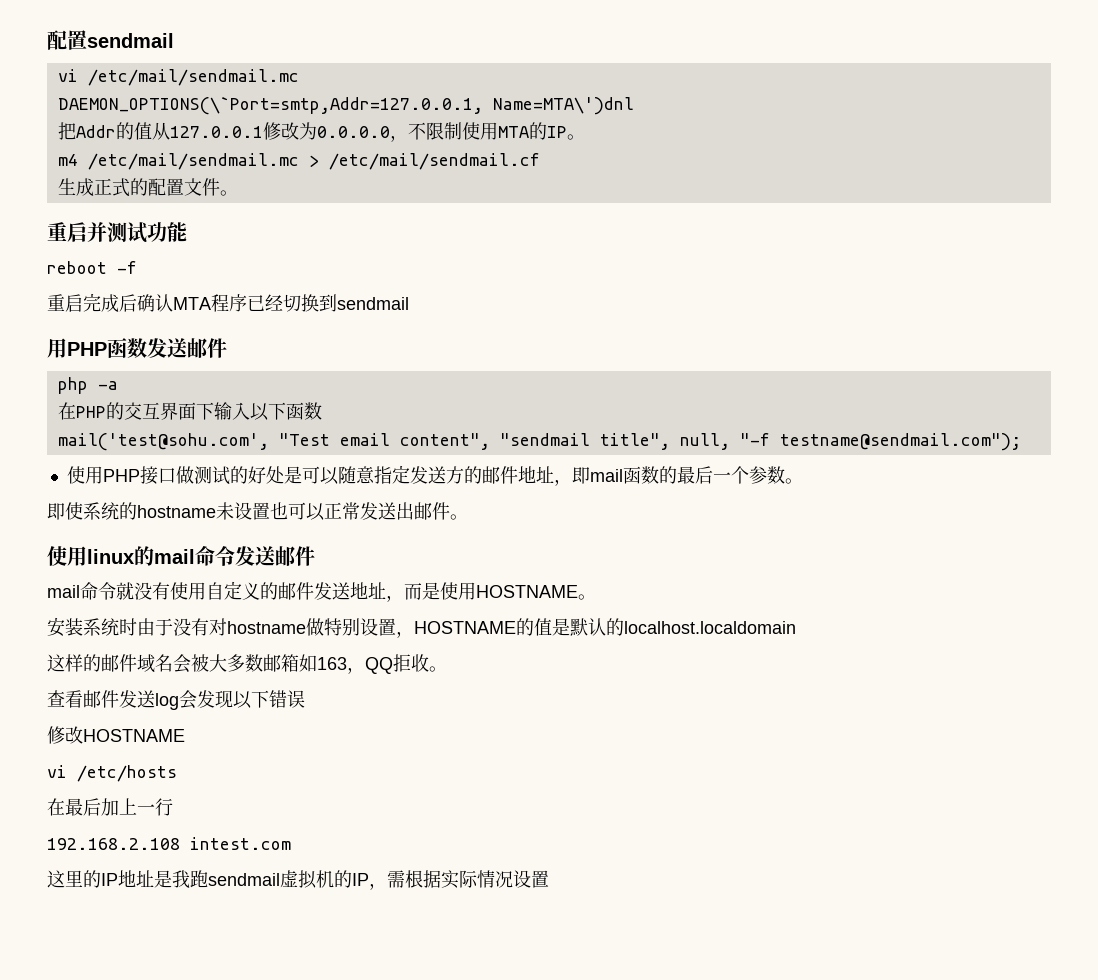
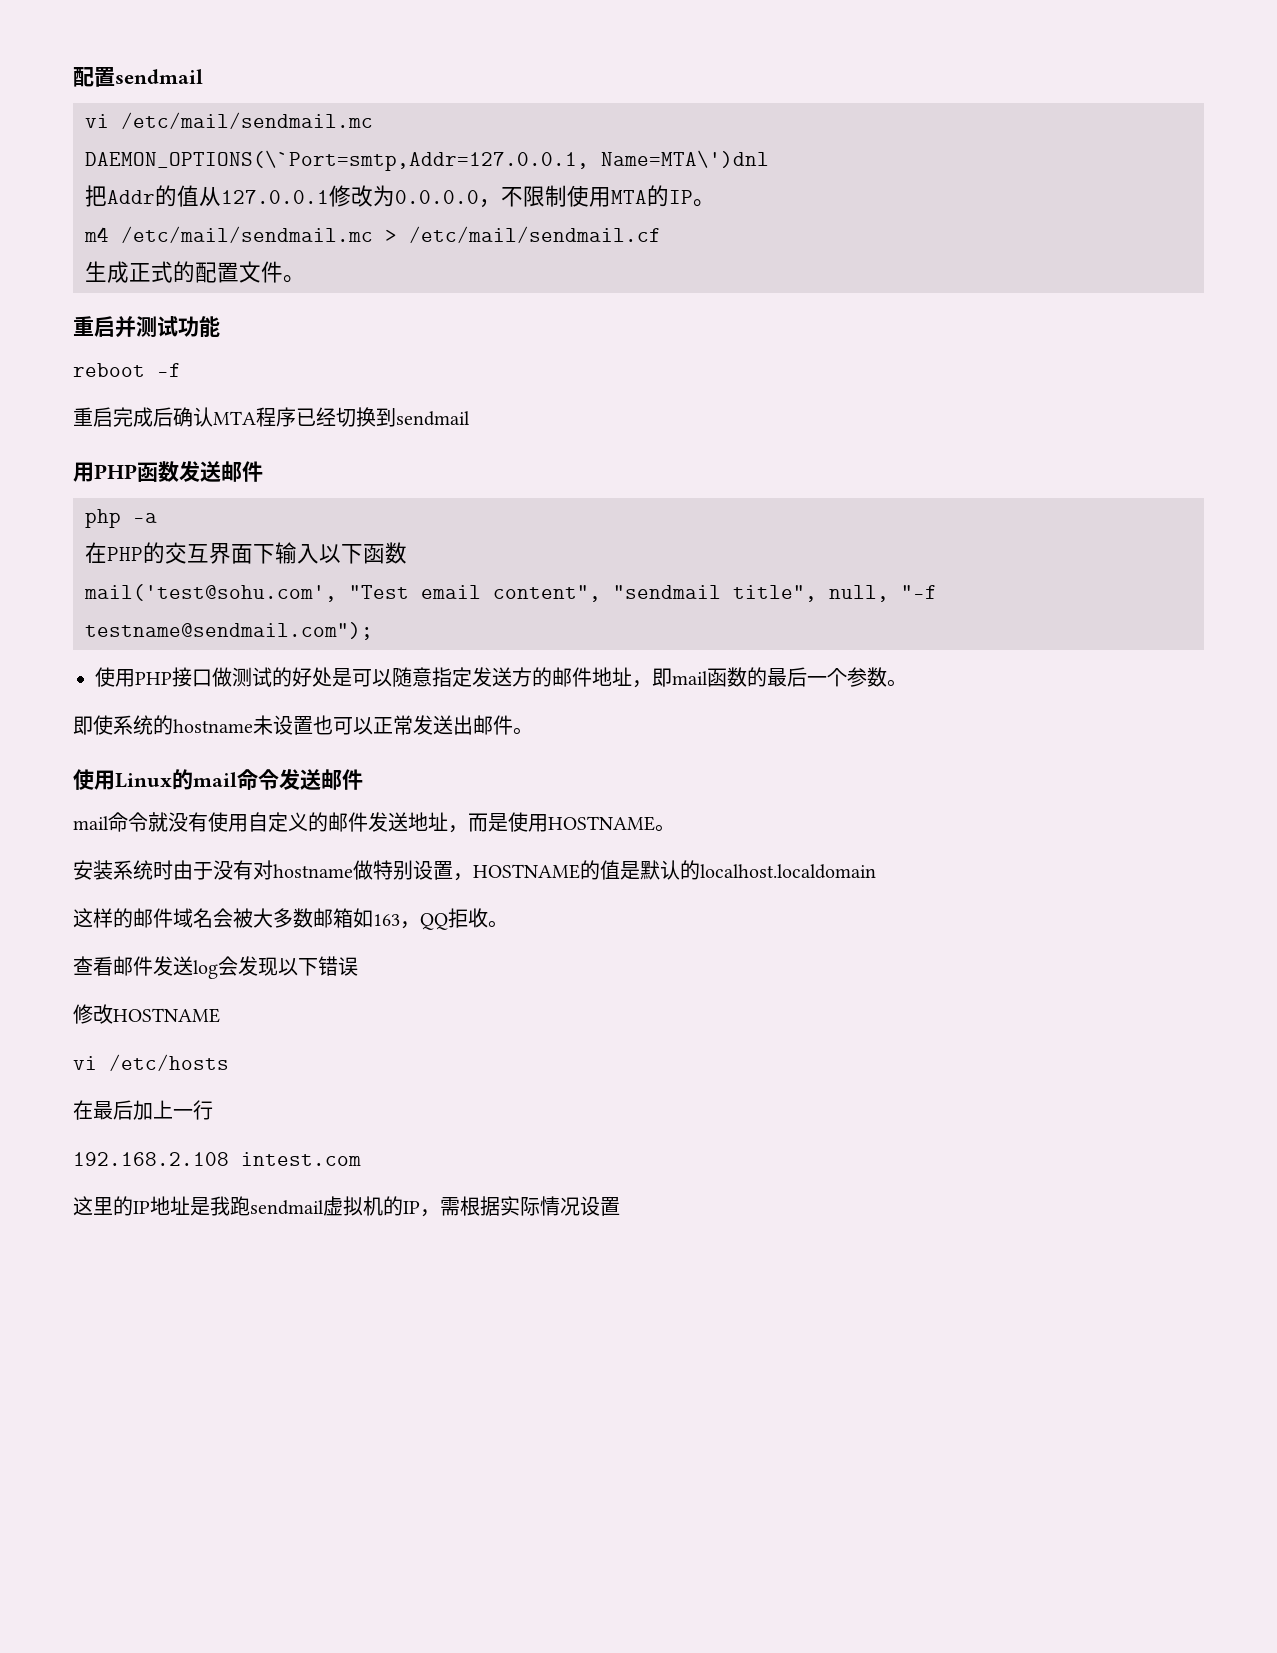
[87,549,134,564] linux -> [115,773,172,788] Linux

